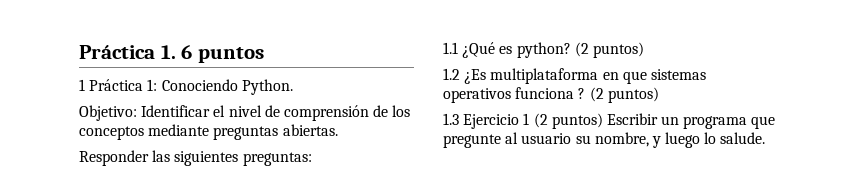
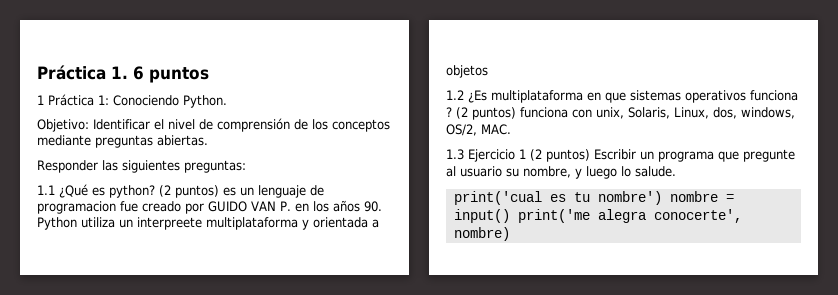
(644, 50) none -> [223,185,324,198] [37,200,382,214] [37,217,379,230] [446,65,488,78] es un lenguaje de programacion fue creado por GUIDO VAN P. en los años 90. Python utiliza un interpreete multiplataforma y orientada a objetos
(659, 95) none -> [520,107,795,119] [446,124,511,136] funciona con unix, Solaris, Linux, dos, windows, OS/2, MAC.
(766, 138) none -> [453,191,734,205] [453,209,742,223] [453,227,510,241] // print('cual es tu nombre') nombre = input() print('me alegra conocerte', nombre)

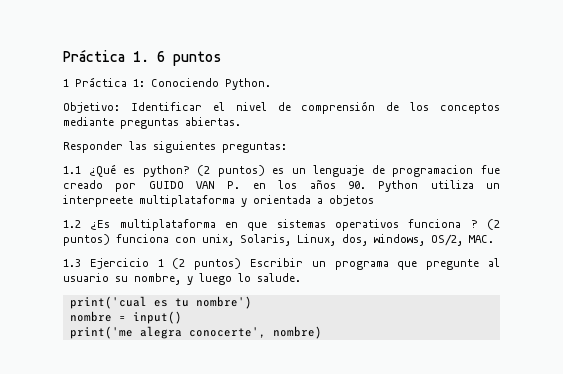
(662, 198) none -> (252, 302) //
(510, 216) none -> (182, 317) //

